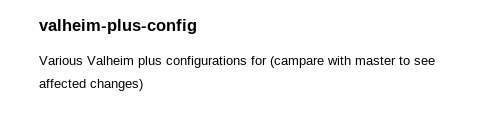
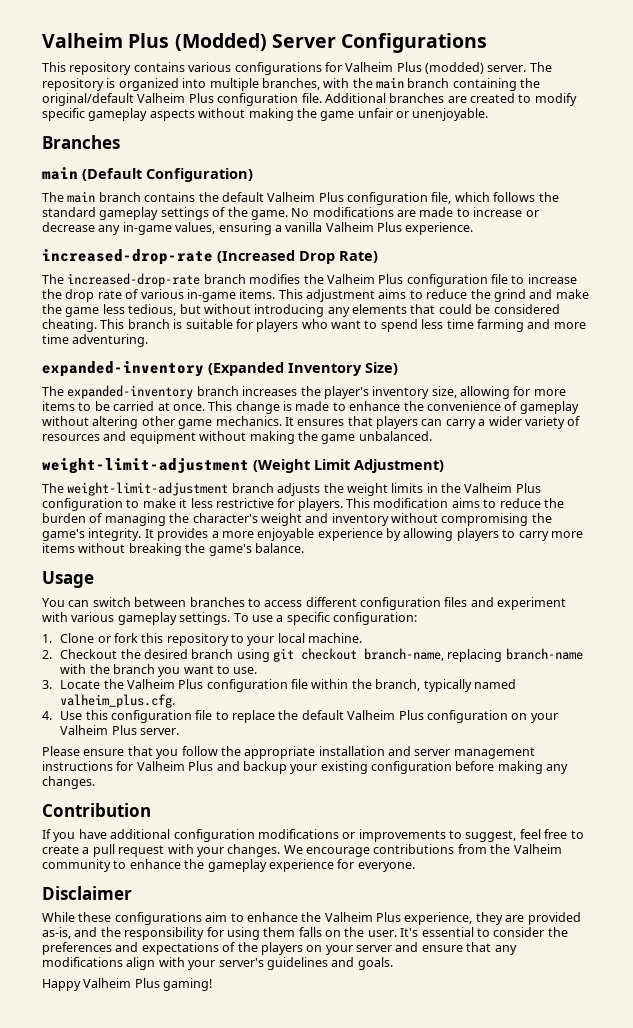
[39,19,197,34] [39,56,435,68] [39,79,143,91] valheim-plus-config // Various Valheim plus configurations for (campare with master to see affected changes) -> [42,33,488,53] [42,62,552,75] [42,77,541,91] [42,93,577,106] [42,108,489,121] [42,135,120,149] [42,167,253,182] [42,191,559,205] [42,207,539,220] [42,222,474,235] [42,249,378,265] [42,273,577,287] [42,289,589,302] [42,304,560,317] [42,319,586,332] [42,334,149,347] [42,361,398,377] [42,385,566,399] [42,401,579,414] [42,416,581,429] [42,431,432,444] [42,458,444,474] [42,482,541,496] [42,498,564,511] [42,513,552,526] [42,528,583,541] [42,543,304,556] [42,571,94,588] [42,597,567,610] [42,612,417,625] [42,633,363,646] [42,648,583,662] [60,664,258,677] [42,679,516,692] [60,694,176,708] [42,710,558,723] [60,725,179,735] [42,746,535,759] [42,761,569,774] [42,776,95,789] [42,803,151,817] [42,829,584,842] [42,844,562,857] [42,859,415,872] [42,886,132,900] [42,912,581,925] [42,927,568,940] [42,942,517,955] [42,957,393,970] [42,978,213,991] Valheim Plus (Modded) Server Configurations // This repository contains various configurations for Valheim Plus (modded) server. The repository is organized into multiple branches, with the main branch containing the original/default Valheim Plus configuration file. Additional branches are created to modify specific gameplay aspects without making the game unfair or unenjoyable. // Branches // main (Default Configuration) // The main branch contains the default Valheim Plus configuration file, which follows the standard gameplay settings of the game. No modifications are made to increase or decrease any in-game values, ensuring a vanilla Valheim Plus experience. // increased-drop-rate (Increased Drop Rate) // The increased-drop-rate branch modifies the Valheim Plus configuration file to increase the drop rate of various in-game items. This adjustment aims to reduce the grind and make the game less tedious, but without introducing any elements that could be considered cheating. This branch is suitable for players who want to spend less time farming and more time adventuring. // expanded-inventory (Expanded Inventory Size) // The expanded-inventory branch increases the player's inventory size, allowing for more items to be carried at once. This change is made to enhance the convenience of gameplay without altering other game mechanics. It ensures that players can carry a wider variety of resources and equipment without making the game unbalanced. // weight-limit-adjustment (Weight Limit Adjustment) // The weight-limit-adjustment branch adjusts the weight limits in the Valheim Plus configuration to make it less restrictive for players. This modification aims to reduce the burden of managing the character's weight and inventory without compromising the game's integrity. It provides a more enjoyable experience by allowing players to carry more items without breaking the game's balance. // Usage // You can switch between branches to access different configuration files and experiment with various gameplay settings. To use a specific configuration: // 1. Clone or fork this repository to your local machine. // 2. Checkout the desired branch using git checkout branch-name, replacing branch-name with the branch you want to use. // 3. Locate the Valheim Plus configuration file within the branch, typically named valheim_plus.cfg. // 4. Use this configuration file to replace the default Valheim Plus configuration on your Valheim Plus server. // Please ensure that you follow the appropriate installation and server management instructions for Valheim Plus and backup your existing configuration before making any changes. // Contribution // If you have additional configuration modifications or improvements to suggest, feel free to create a pull request with your changes. We encourage contributions from the Valheim community to enhance the gameplay experience for everyone. // Disclaimer // While these configurations aim to enhance the Valheim Plus experience, they are provided as-is, and the responsibility for using them falls on the user. It's essential to consider the preferences and expectations of the players on your server and ensure that any modifications align with your server's guidelines and goals. // Happy Valheim Plus gaming!

